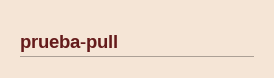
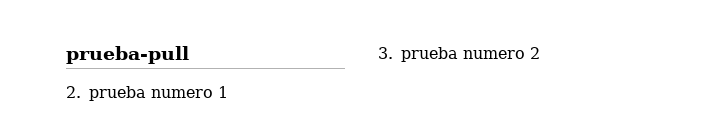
(118, 43) none -> [66,86,228,101] [378,47,540,62] // 2. prueba numero 1 // 3. prueba numero 2

